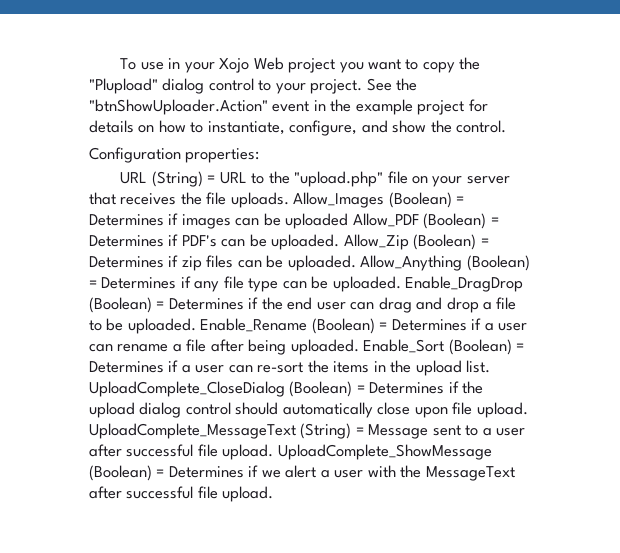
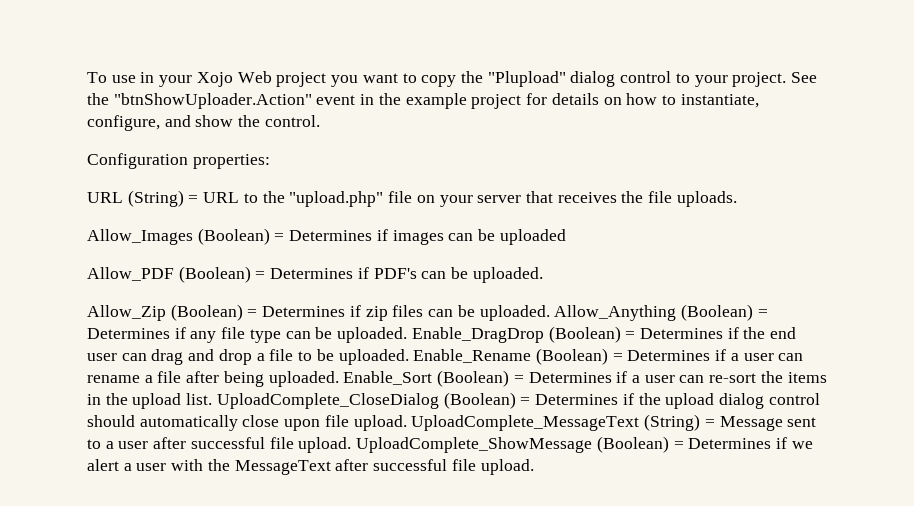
(289, 200) none -> (737, 199) //
(349, 221) none -> (566, 237) //
(340, 242) none -> (543, 275) //

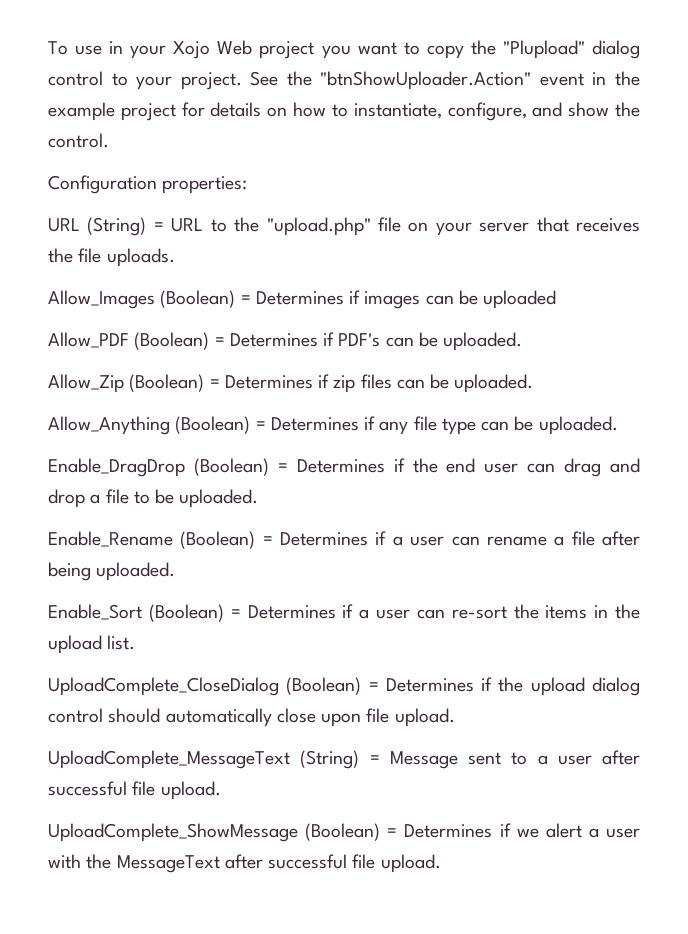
(550, 313) none -> (534, 383) //
(408, 335) none -> (618, 425) //
(409, 357) none -> (259, 498) //
(339, 379) none -> (176, 571) //
(213, 399) none -> (136, 642) //
(407, 423) none -> (455, 717) //
(352, 445) none -> (221, 790) //

